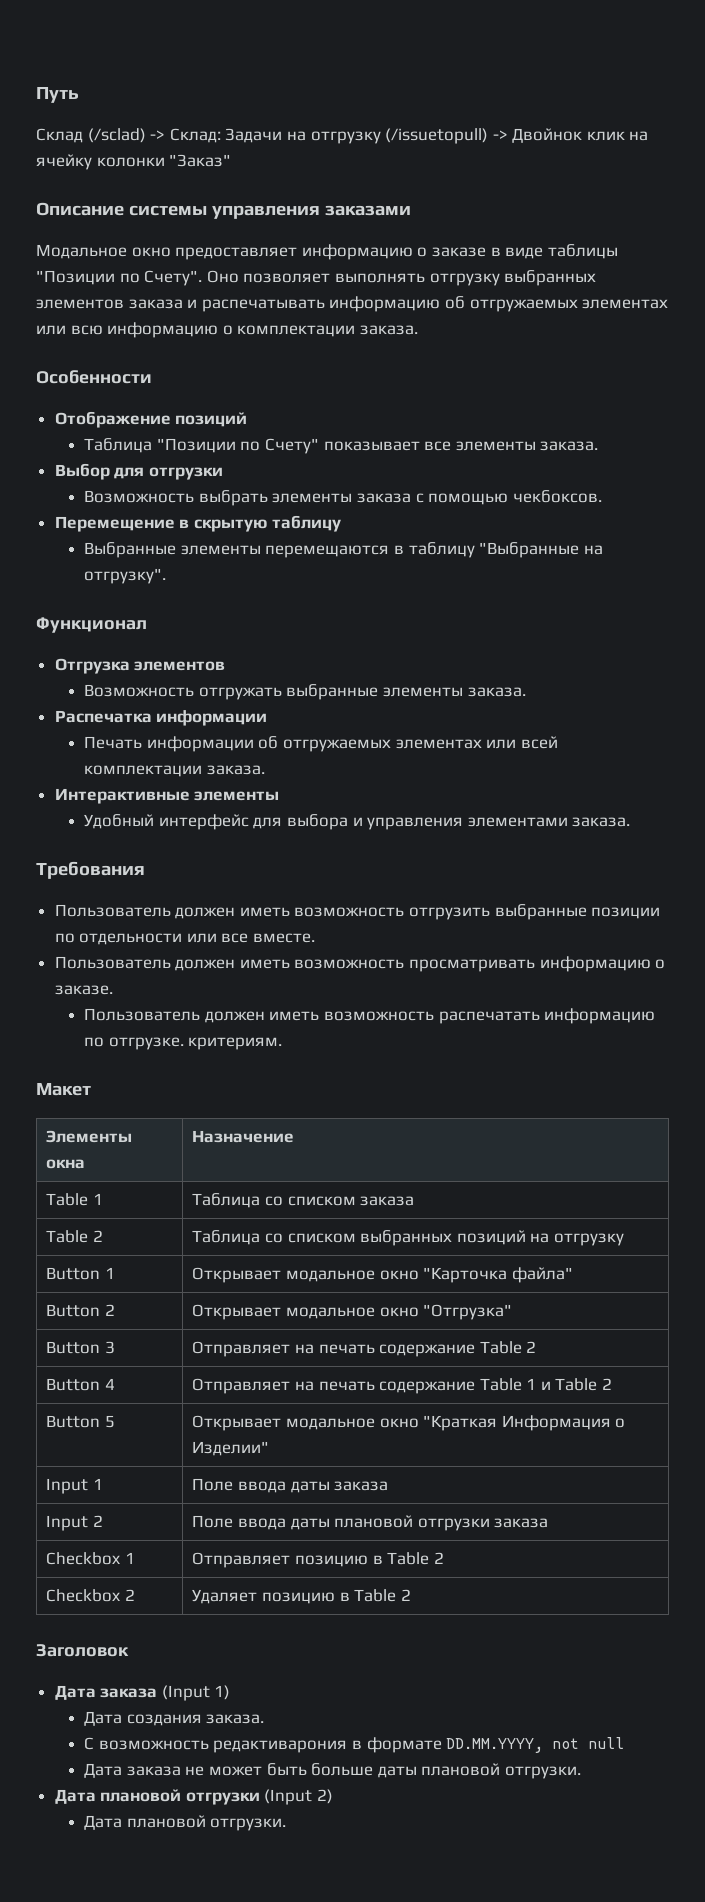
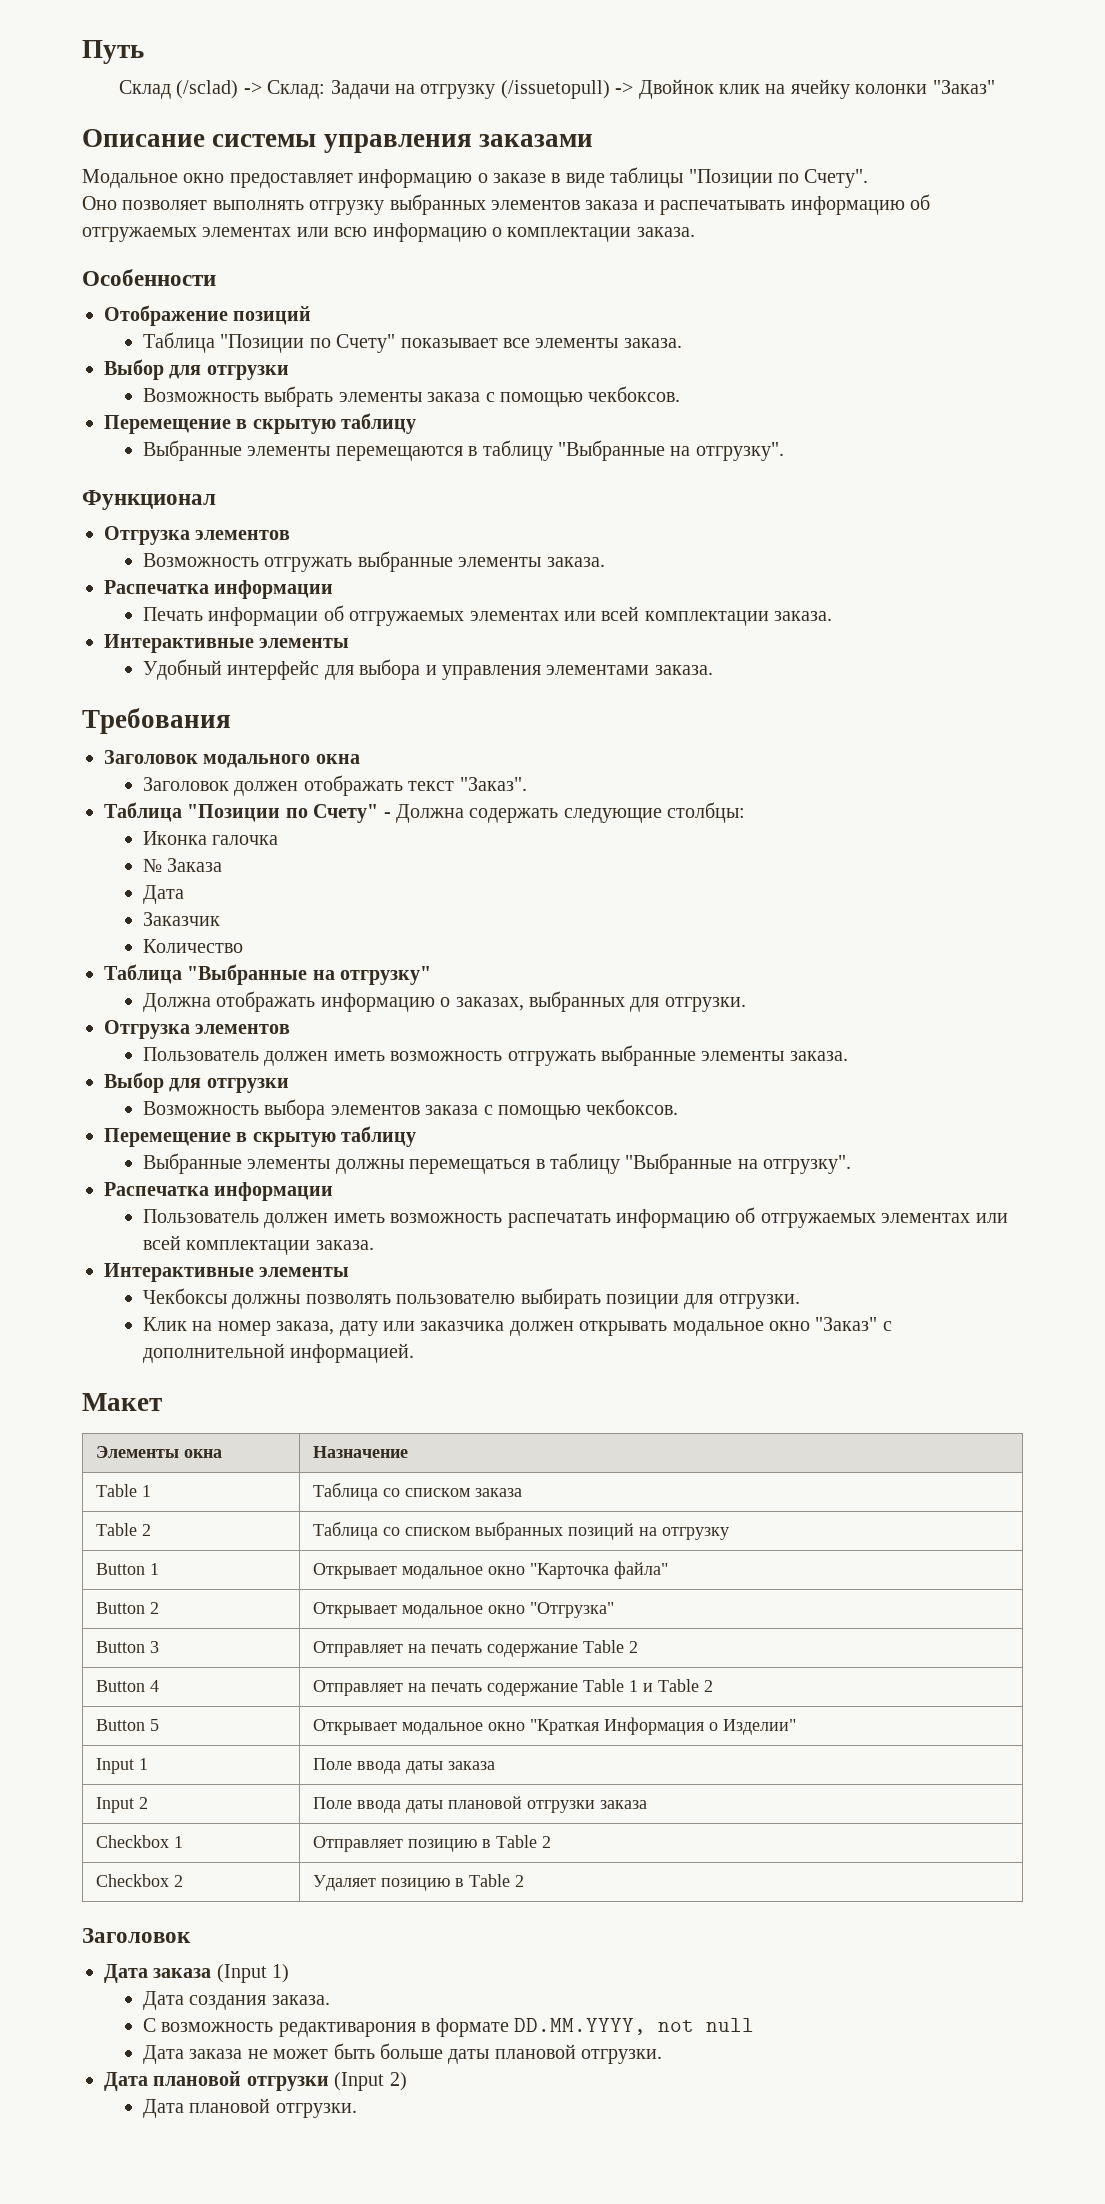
(203, 278) none -> (869, 178) //
[54,904,661,920] [54,933,316,945] [54,956,666,972] [54,985,113,995] Пользователь должен иметь возможность отгрузить выбранные позиции по отдельности или все вместе. // Пользователь должен иметь возможность просматривать информацию о заказе. -> [104,750,360,768] [143,775,527,796] [104,802,746,823] [143,831,279,845] [143,858,223,872] [143,885,185,904] [143,912,221,926] [143,939,244,953] [104,964,432,985] [143,991,746,1012] [104,1020,291,1039] [143,1045,848,1066] [104,1072,289,1093] [143,1099,679,1120] [104,1126,417,1147] [143,1153,852,1174] [104,1182,334,1201] Заголовок модального окна // Заголовок должен отображать текст "Заказ". // Таблица "Позиции по Счету" - Должна содержать следующие столбцы: // Иконка галочка // № Заказа // Дата // Заказчик // Количество // Таблица "Выбранные на отгрузку" // Должна отображать информацию о заказах, выбранных для отгрузки. // Отгрузка элементов // Пользователь должен иметь возможность отгружать выбранные элементы заказа. // Выбор для отгрузки // Возможность выбора элементов заказа с помощью чекбоксов. // Перемещение в скрытую таблицу // Выбранные элементы должны перемещаться в таблицу "Выбранные на отгрузку". // Распечатка информации
[84,1037,283,1050] по отгрузке. критериям. -> [735,1207,1008,1228] [143,1235,374,1255] [104,1263,350,1282] [143,1288,800,1309] [143,1317,892,1336] [143,1343,415,1363] об отгружаемых элементах или всей комплектации заказа. // Интерактивные элементы // Чекбоксы должны позволять пользователю выбирать позиции для отгрузки. // Клик на номер заказа, дату или заказчика должен открывать модальное окно "Заказ" с дополнительной информацией.

